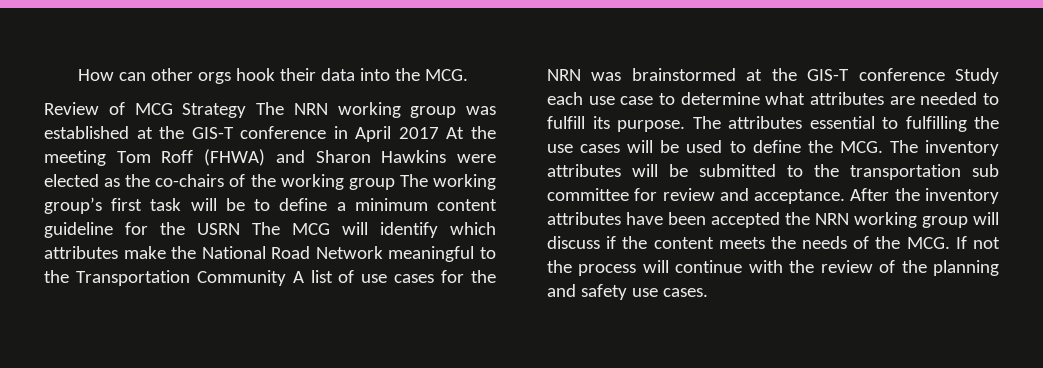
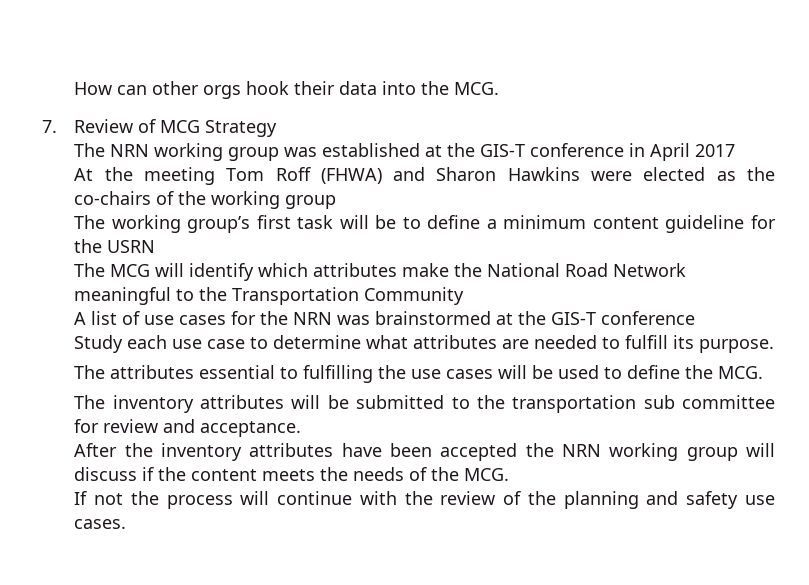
(468, 75) none -> [42,120,57,133] 7.
(247, 110) none -> (278, 128) //
(439, 133) none -> (736, 150) //
(395, 184) none -> (337, 202) //
(240, 229) none -> (156, 246) //
(286, 278) none -> (465, 296) //
(945, 74) none -> (696, 318) //
(685, 126) none -> (775, 346) //
(883, 147) none -> (764, 372) //
(846, 196) none -> (302, 429) //
(950, 243) none -> (510, 474) //

